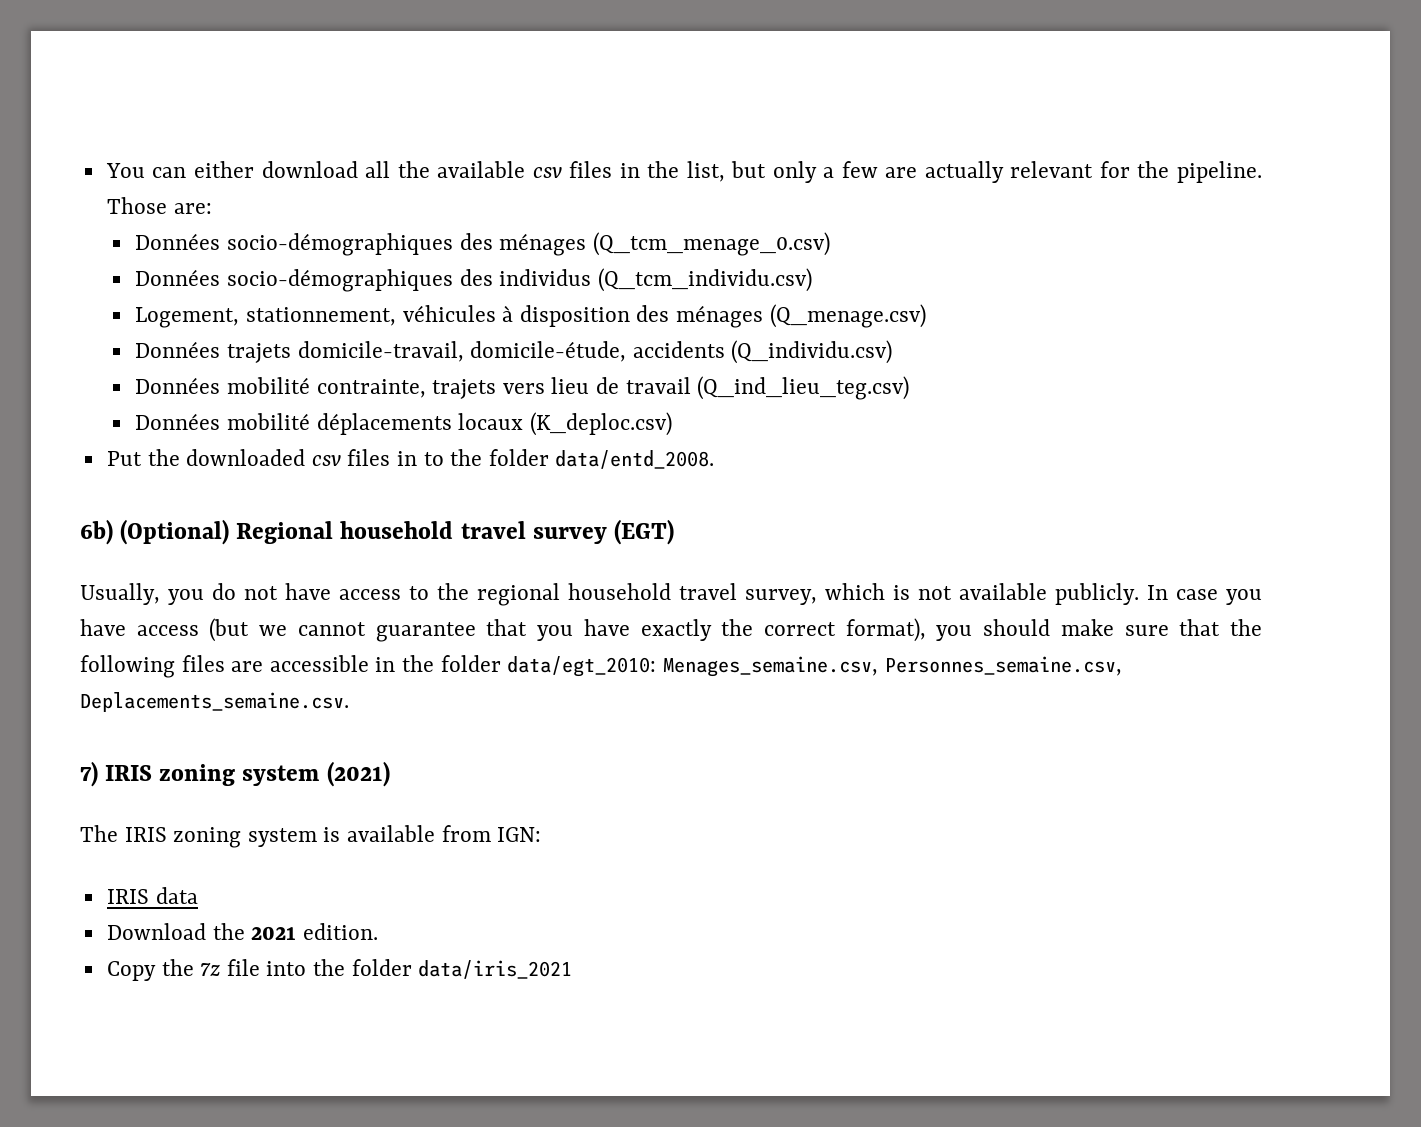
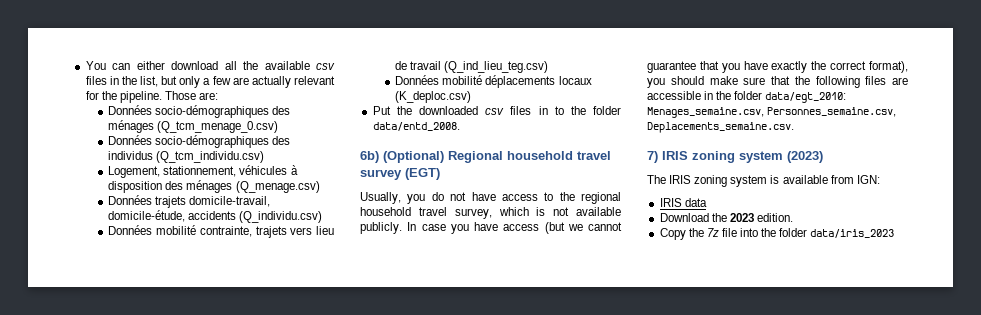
[326,761,390,787] (2021) -> [787,151,823,163] (2023)
[251,926,297,940] 2021 -> [729,213,754,222] 2023
[418,960,573,979] data/iris_2021 -> [810,229,895,238] data/iris_2023

